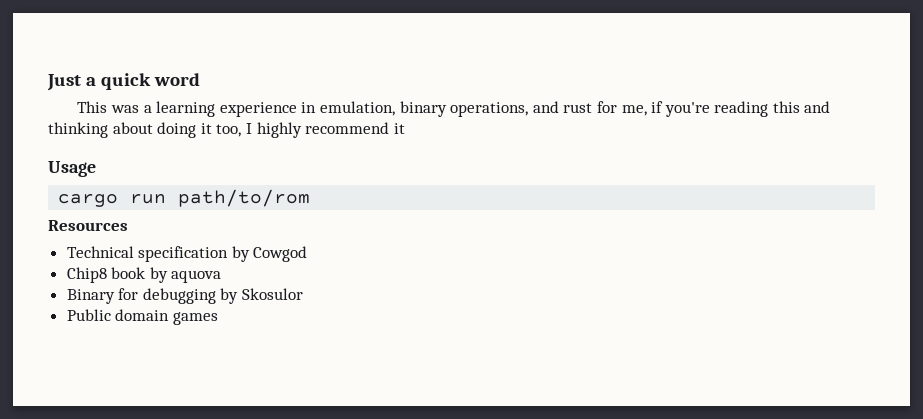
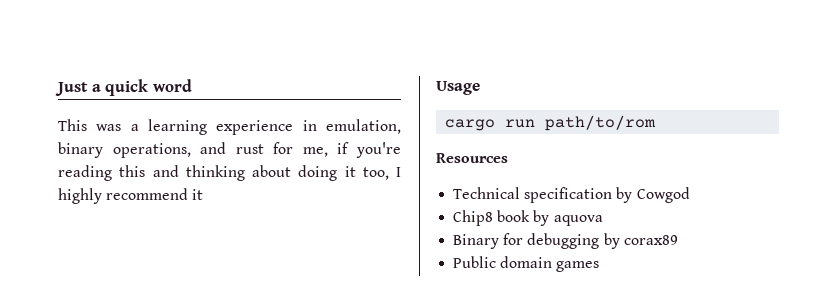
[242,288,304,300] Skosulor -> [623,235,678,245] corax89

